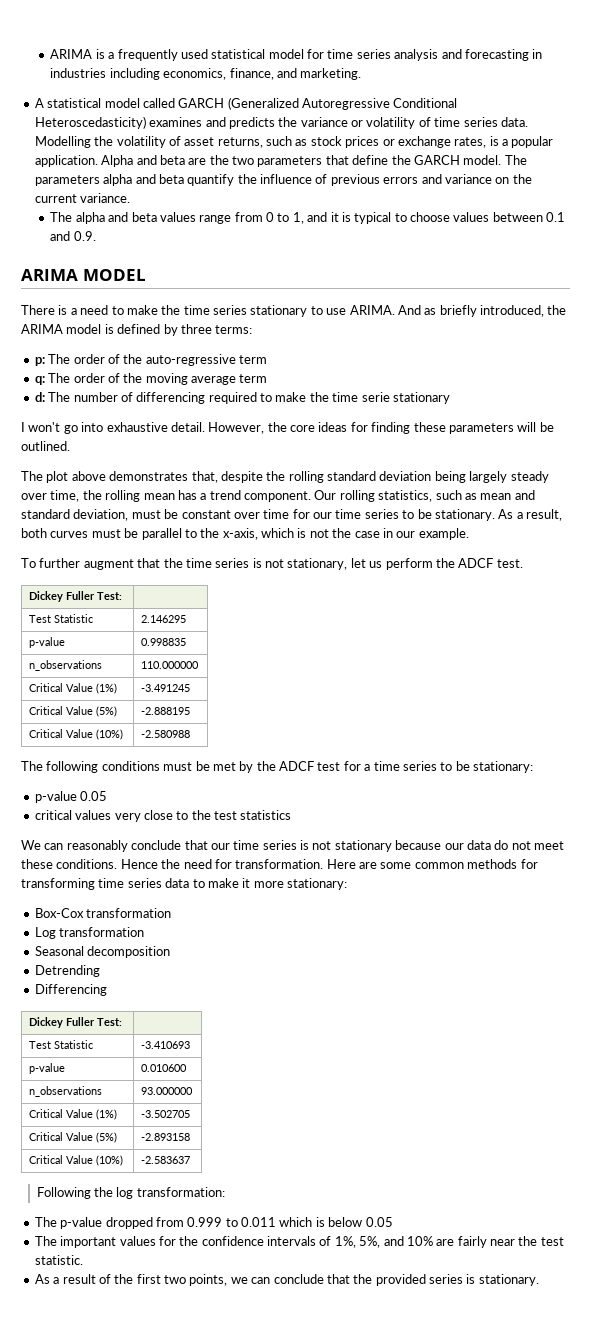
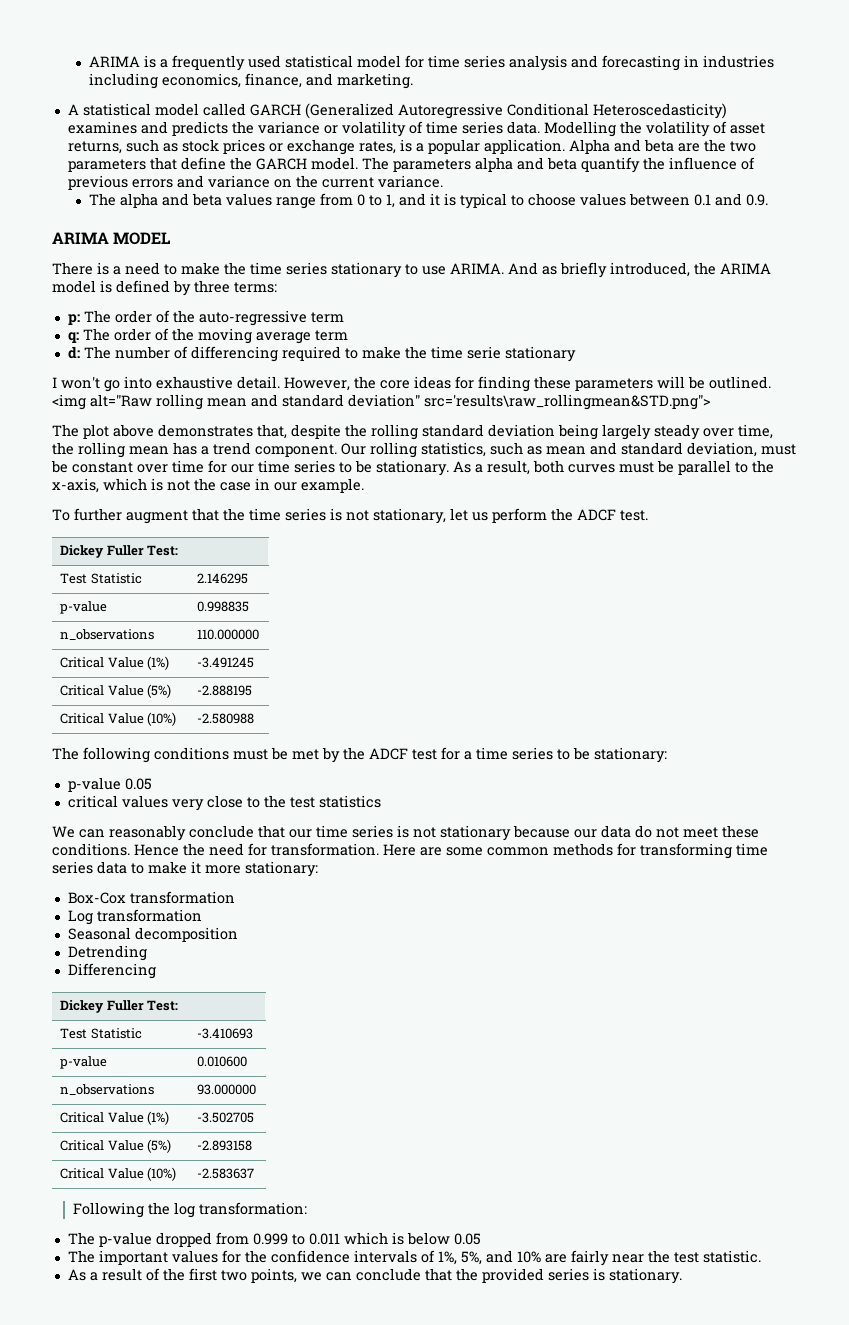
(70, 446) none -> [52,394,711,410] <img alt="Raw rolling mean and standard deviation" src='results\raw_rollingmean&STD.png">

